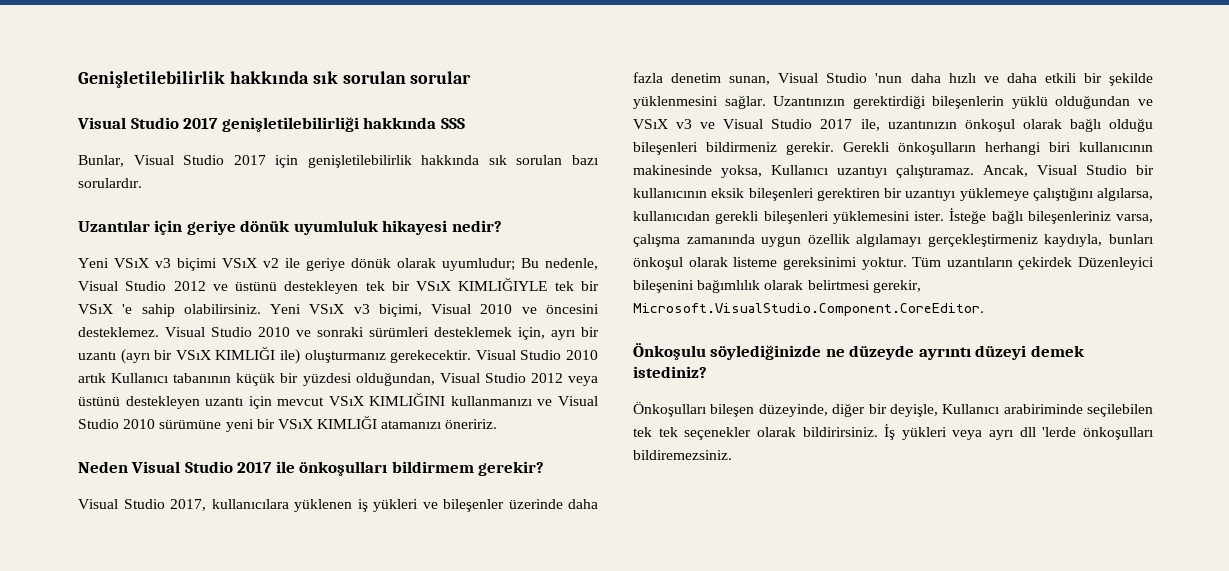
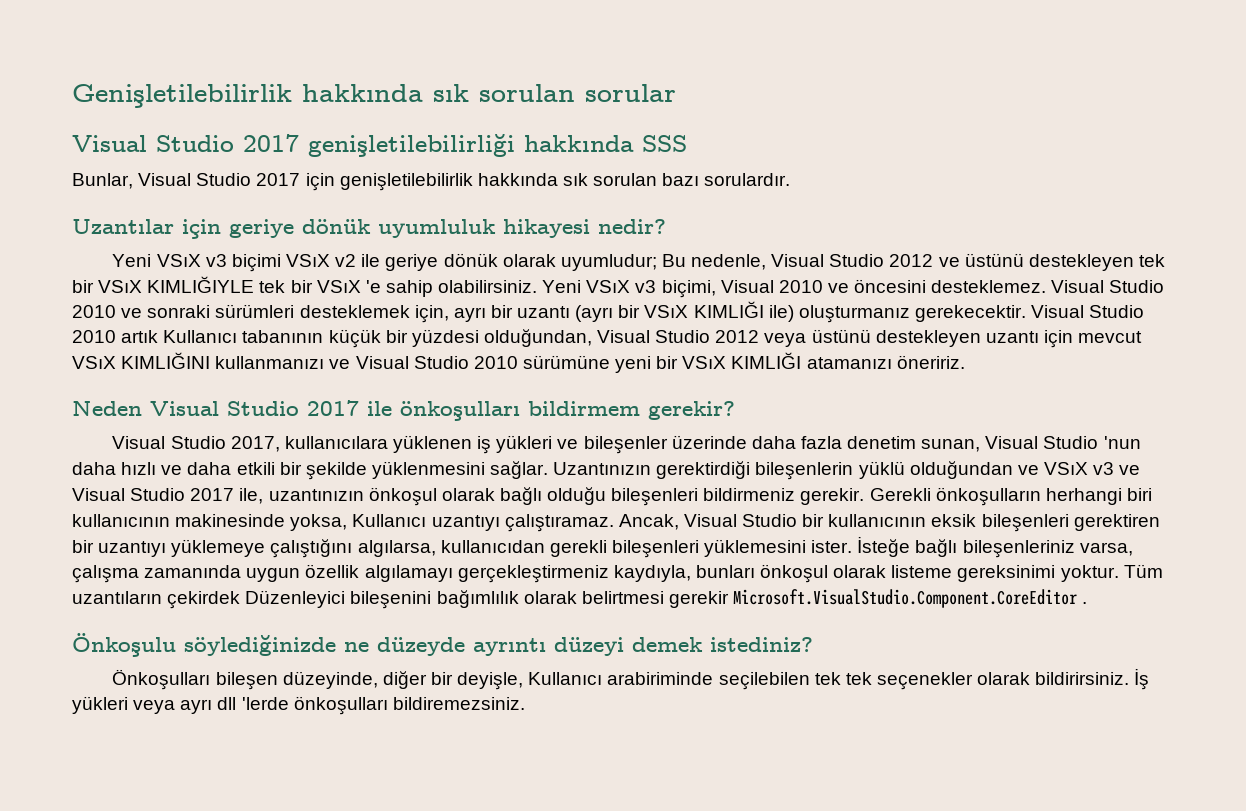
[872,280,921,293] [633,303,984,316] gerekir, Microsoft.VisualStudio.Component.CoreEditor. -> [668,589,1088,608] gerekir Microsoft.VisualStudio.Component.CoreEditor .

